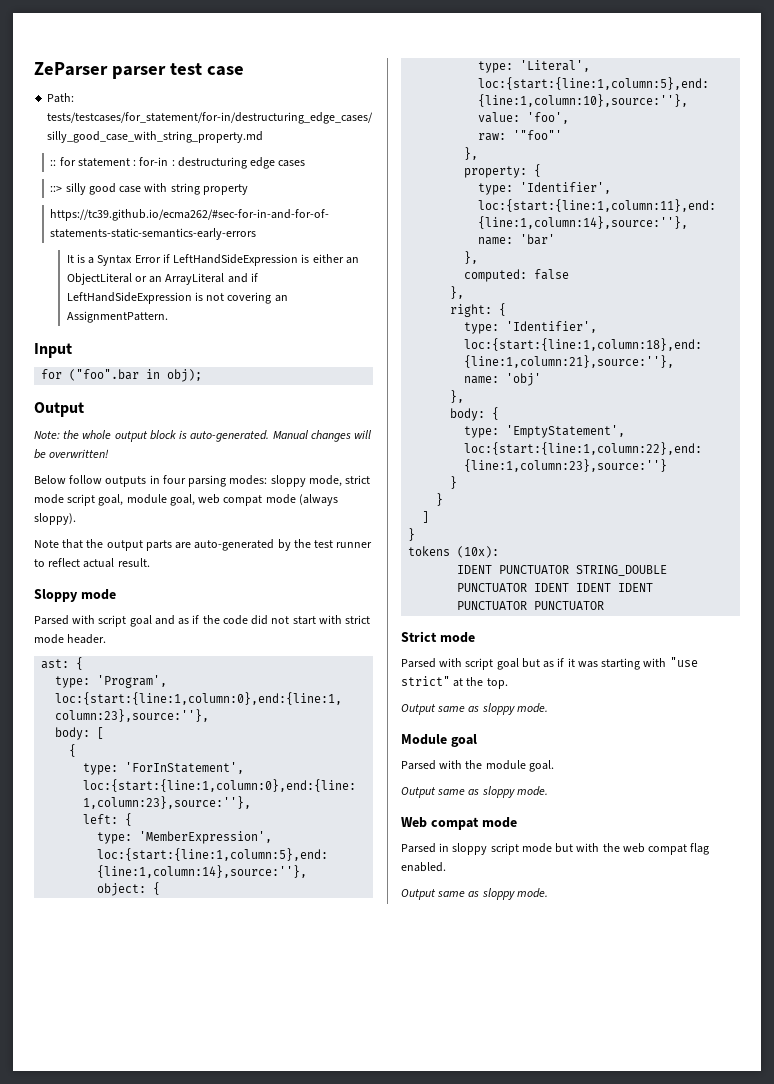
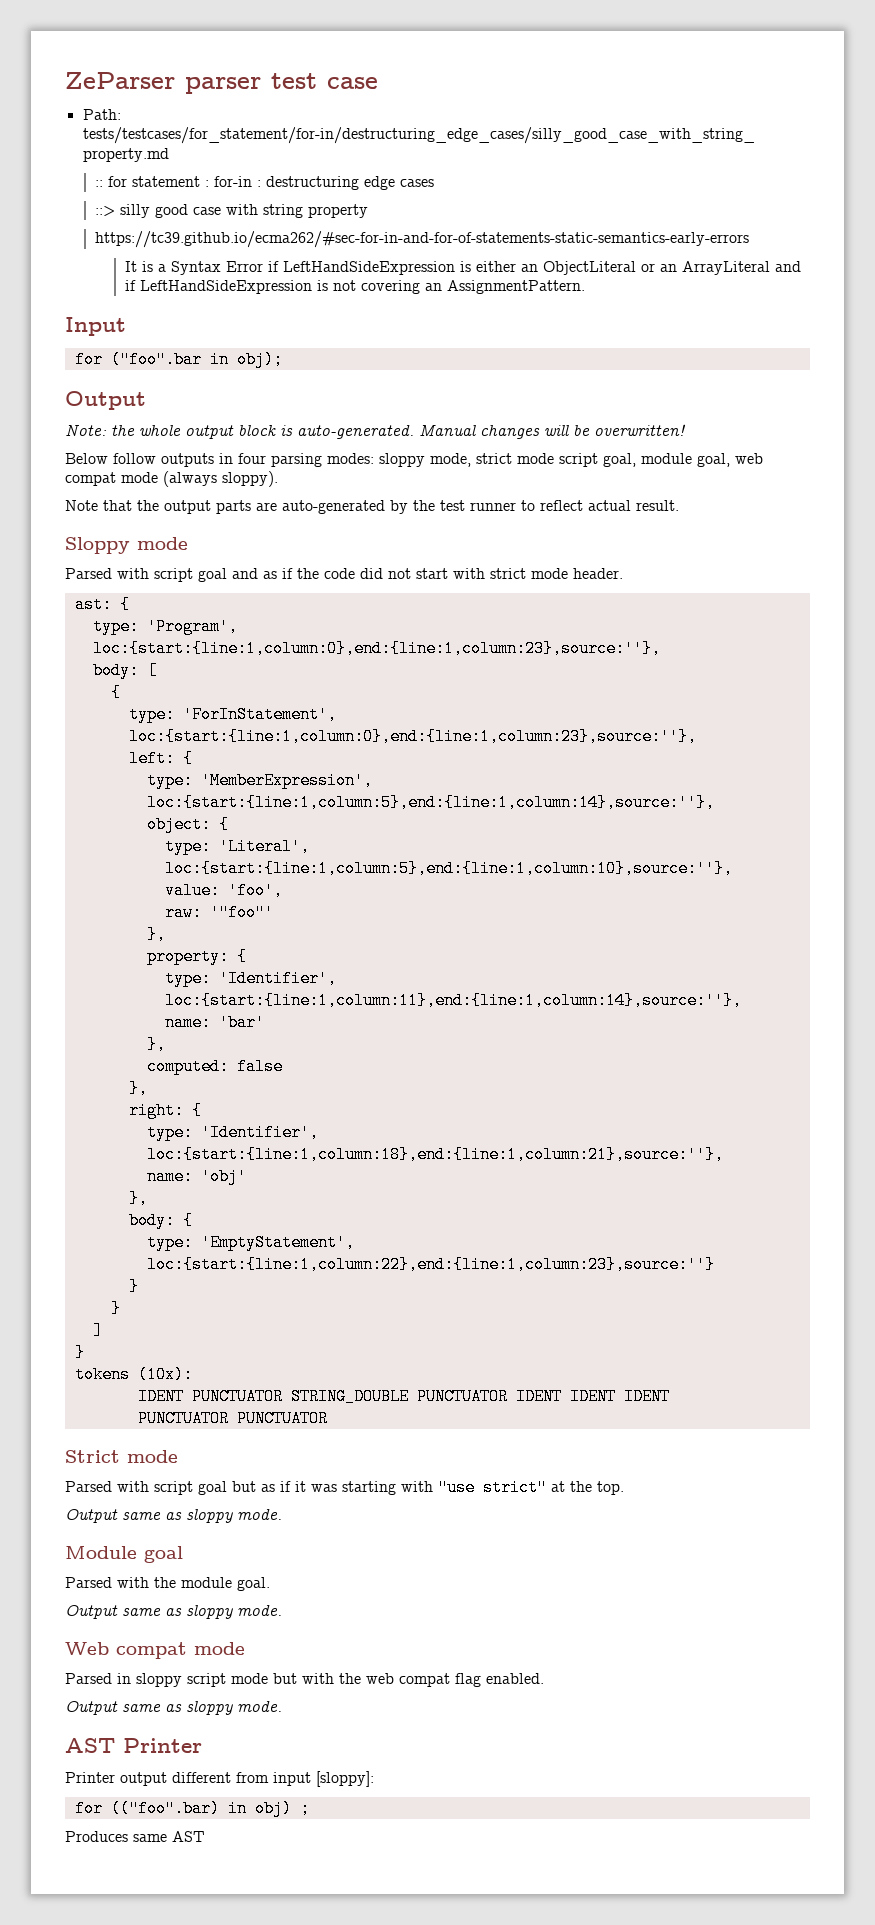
(548, 893) none -> [65,1738,202,1753] [65,1771,374,1787] [74,1800,310,1817] [65,1831,205,1842] // AST Printer // Printer output different from input [sloppy]: // for (("foo".bar) in obj) ; // Produces same AST

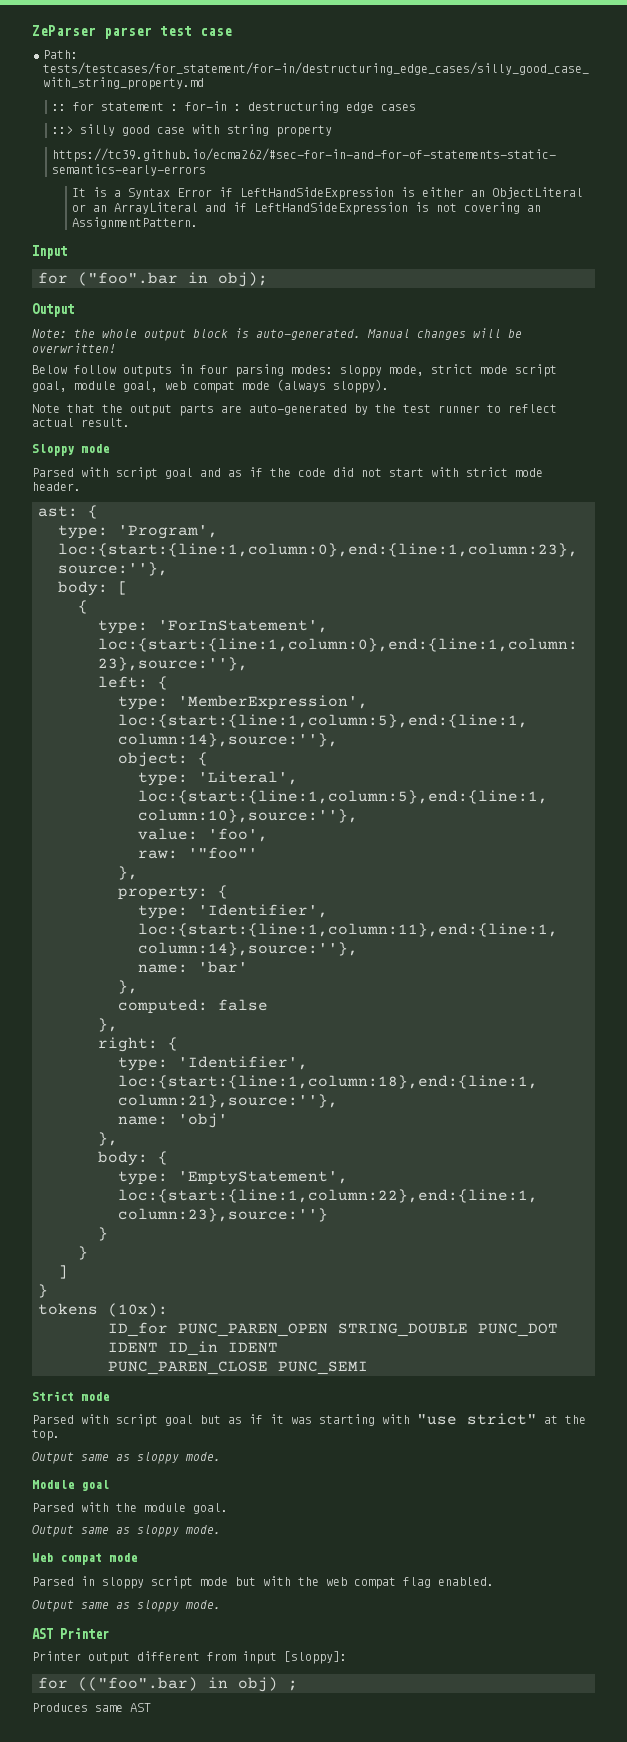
[137,1388,616,1405] IDENT PUNCTUATOR STRING_DOUBLE PUNCTUATOR IDENT IDENT -> [108,1322,558,1337] [108,1341,218,1356] ID_for PUNC_PAREN_OPEN STRING_DOUBLE PUNC_DOT IDENT ID_in
[137,1410,328,1427] PUNCTUATOR PUNCTUATOR -> [108,1361,368,1375] PUNC_PAREN_CLOSE PUNC_SEMI

